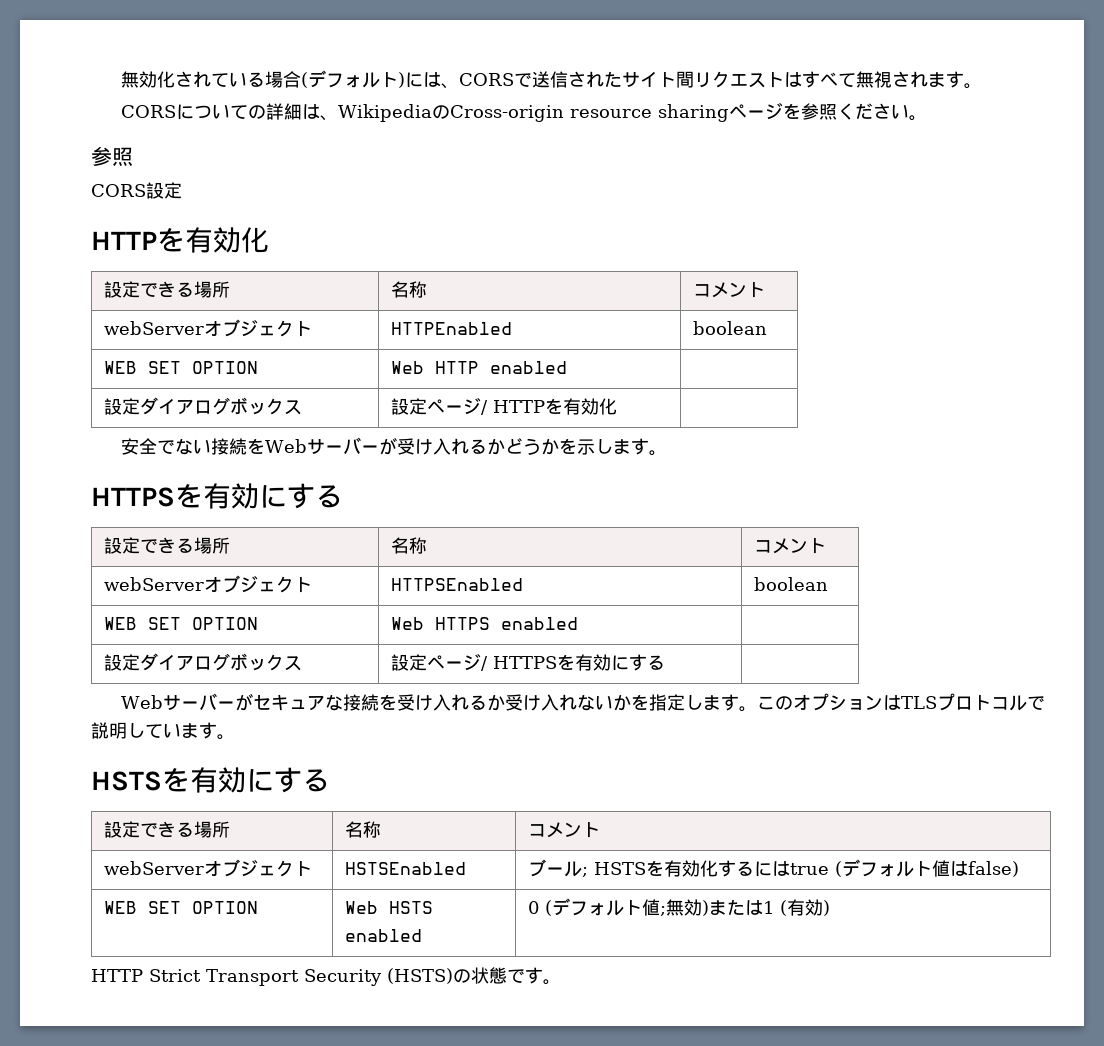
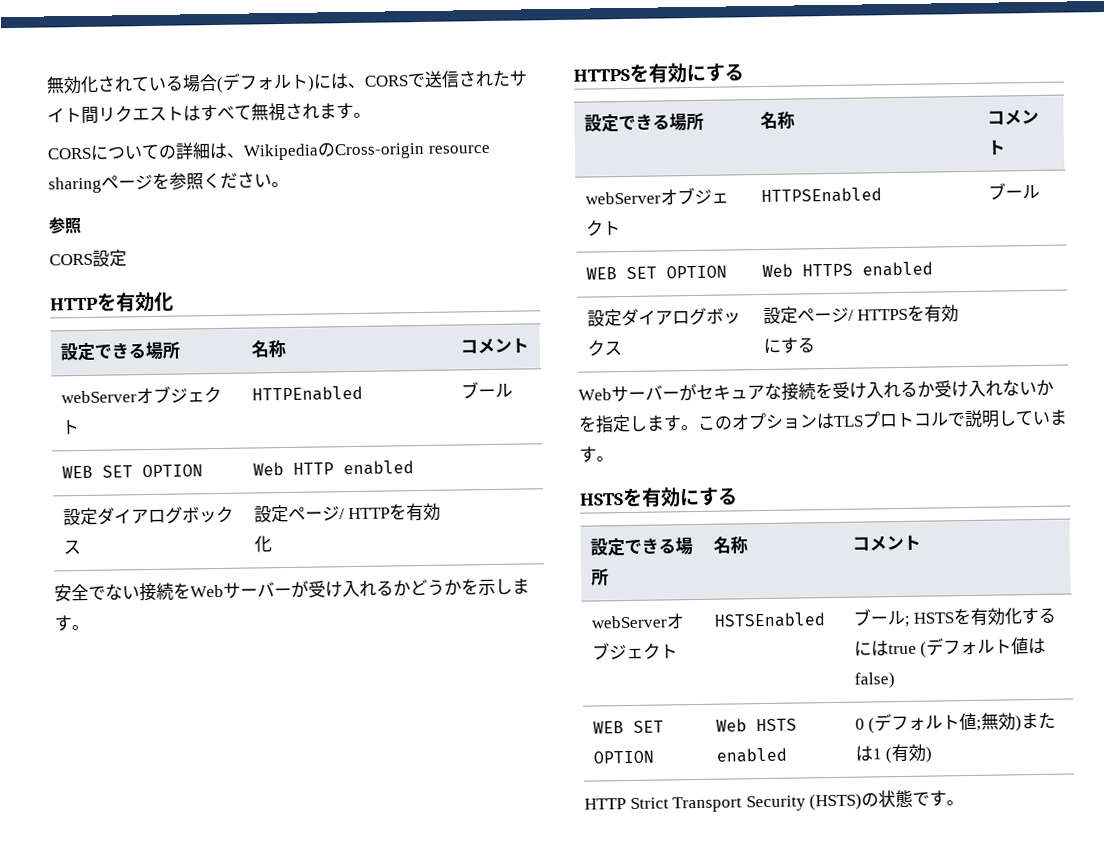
[692,321,767,335] boolean -> [460,381,513,399] ブール
[753,577,828,591] boolean -> [987,182,1040,200] ブール

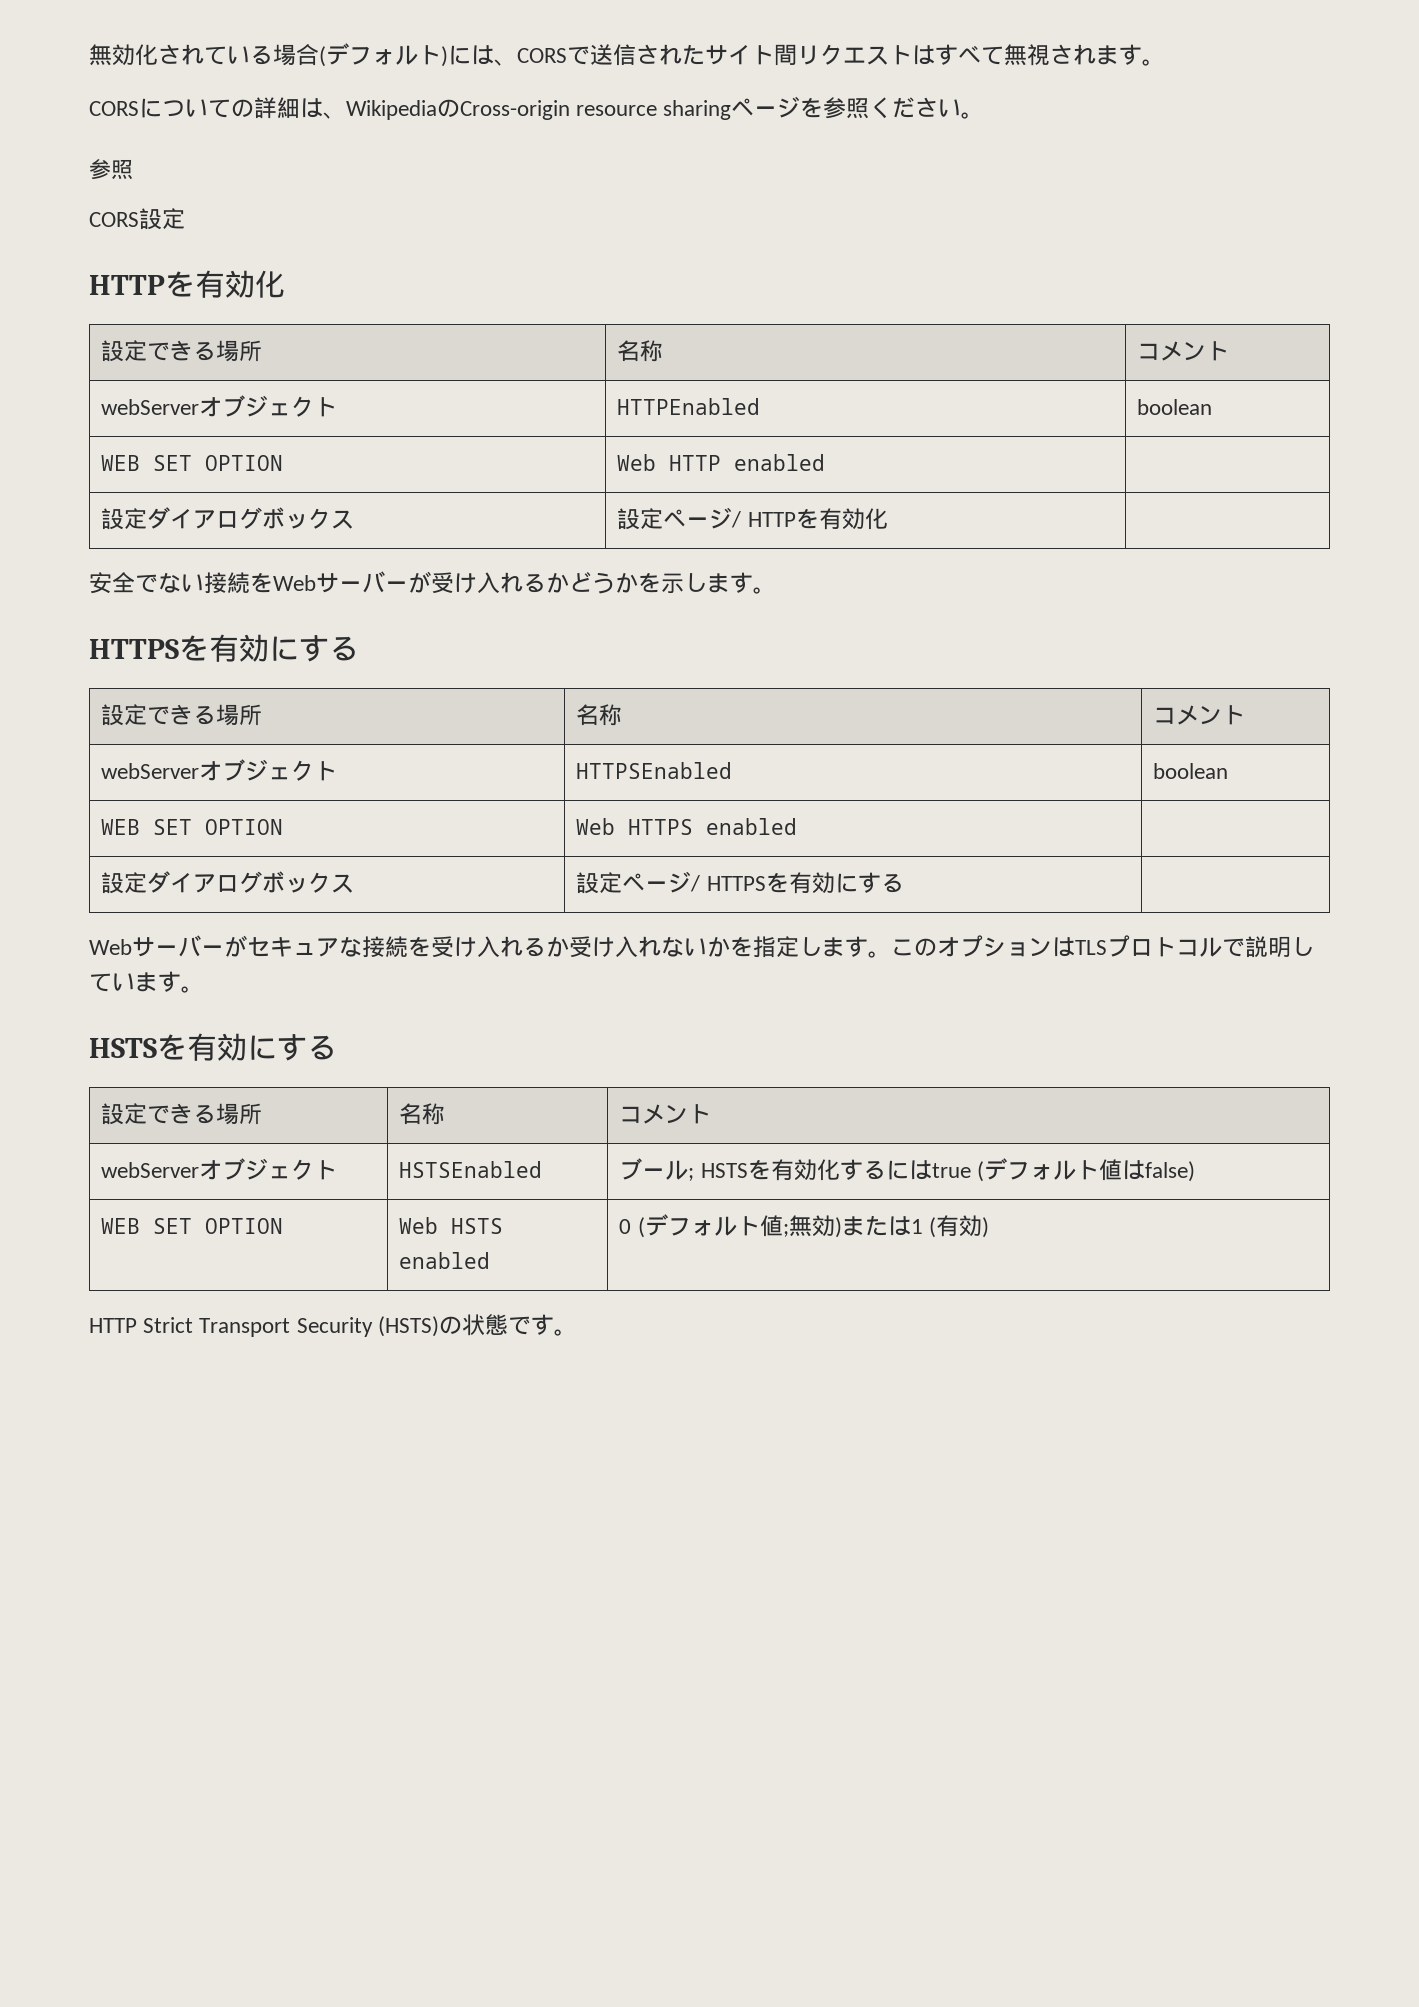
[460,381,513,399] ブール -> [1137,399,1213,415] boolean
[987,182,1040,200] ブール -> [1153,763,1229,779] boolean

